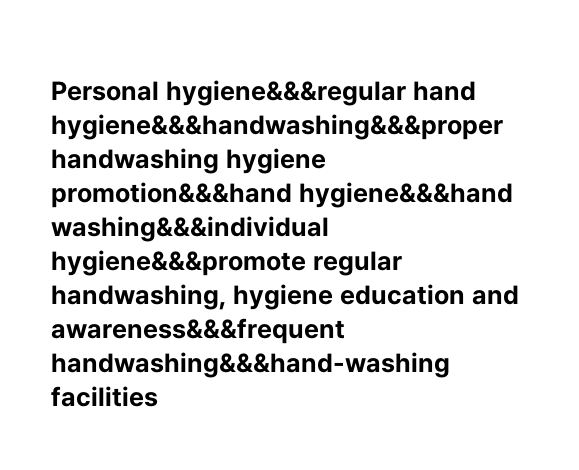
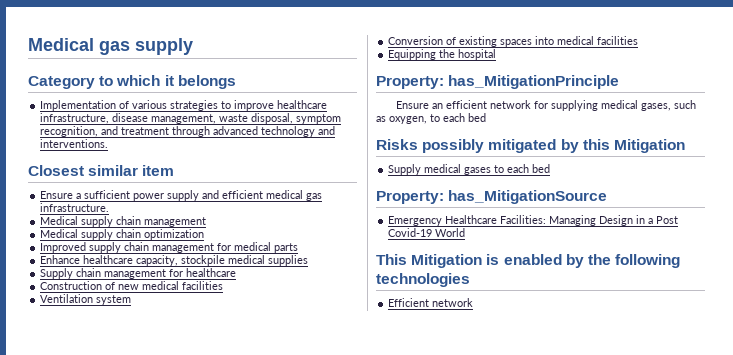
[51,80,477,106] [51,114,503,140] [51,148,327,174] [51,182,514,208] [51,216,329,242] [51,250,403,276] [51,284,520,310] [51,318,345,344] [51,352,450,378] [51,386,158,407] Personal hygiene&&&regular hand hygiene&&&handwashing&&&proper handwashing hygiene promotion&&&hand hygiene&&&hand washing&&&individual hygiene&&&promote regular handwashing, hygiene education and awareness&&&frequent handwashing&&&hand-washing facilities -> [28,38,193,55] [28,75,236,89] [40,100,328,111] [40,113,342,124] [40,126,336,137] [40,139,109,148] [28,165,175,176] [40,190,323,201] [40,203,110,212] [40,216,207,227] [40,229,205,240] [40,242,299,253] [40,255,309,266] [40,268,237,279] [40,281,224,290] [40,294,132,305] [388,36,639,47] [388,49,497,60] [376,75,620,89] [395,100,696,111] [376,113,486,124] [376,139,685,153] [388,164,551,175] [376,190,608,204] [388,215,679,226] [388,228,466,237] [376,254,681,268] [376,273,470,287] [388,298,474,307] Medical gas supply // Category to which it belongs // Implementation of various strategies to improve healthcare infrastructure, disease management, waste disposal, symptom recognition, and treatment through advanced technology and interventions. // Closest similar item // Ensure a sufficient power supply and efficient medical gas infrastructure. // Medical supply chain management // Medical supply chain optimization // Improved supply chain management for medical parts // Enhance healthcare capacity, stockpile medical supplies // Supply chain management for healthcare // Construction of new medical facilities // Ventilation system // Conversion of existing spaces into medical facilities // Equipping the hospital // Property: has_MitigationPrinciple // Ensure an efficient network for supplying medical gases, such as oxygen, to each bed // Risks possibly mitigated by this Mitigation // Supply medical gases to each bed // Property: has_MitigationSource // Emergency Healthcare Facilities: Managing Design in a Post Covid-19 World // This Mitigation is enabled by the following technologies // Efficient network

